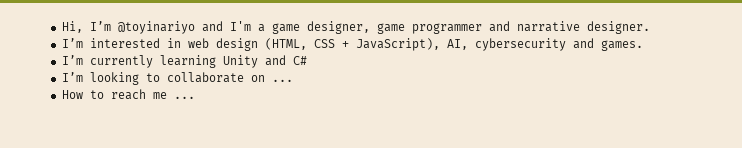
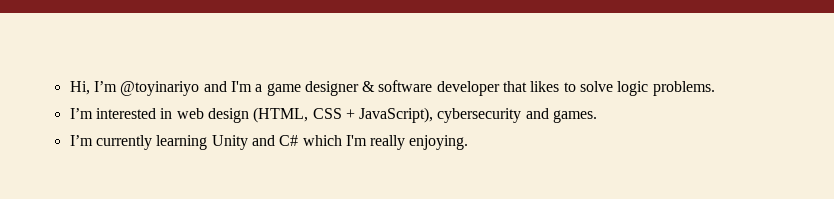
[306,21,650,34] designer, game programmer and narrative designer. -> [304,80,715,96] designer & software developer that likes to solve logic problems.
[446,39,468,50] AI, -> (434, 115) none
[61,72,293,85] [61,89,195,100] // I’m looking to collaborate on ... // How to reach me ... -> [302,135,469,150] which I'm really enjoying.

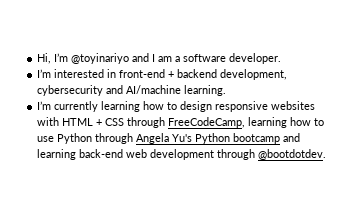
[230,80,715,96] [69,107,598,123] [69,135,469,150] I'm a game designer & software developer that likes to solve logic problems. // I’m interested in web design (HTML, CSS + JavaScript), cybersecurity and games. // I’m currently learning Unity and C# which I'm really enjoying. -> [152,53,282,64] [37,69,288,80] [37,85,227,96] [37,101,316,112] [37,117,325,128] [37,133,301,144] [37,149,327,160] I am a software developer. // I’m interested in front-end + backend development, cybersecurity and AI/machine learning. // I’m currently learning how to design responsive websites with HTML + CSS through FreeCodeCamp, learning how to use Python through Angela Yu's Python bootcamp and learning back-end web development through @bootdotdev.

